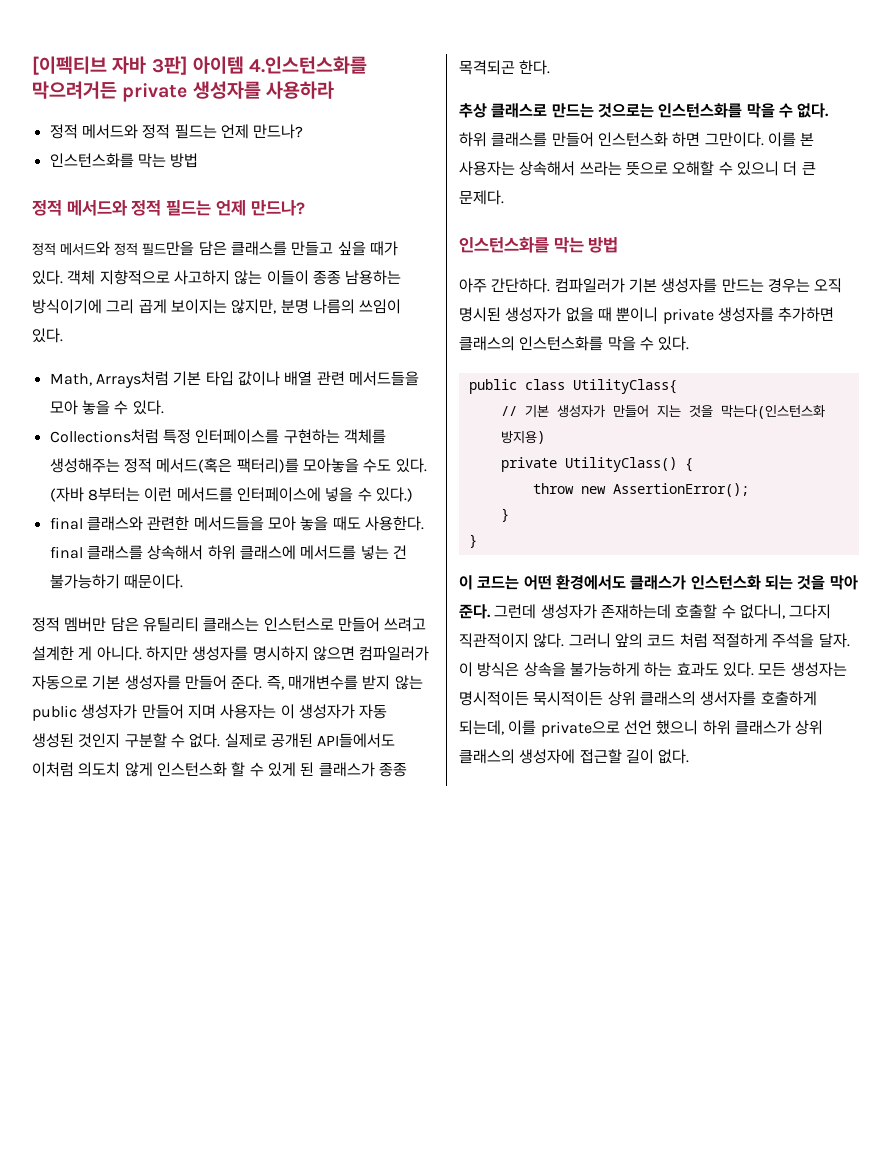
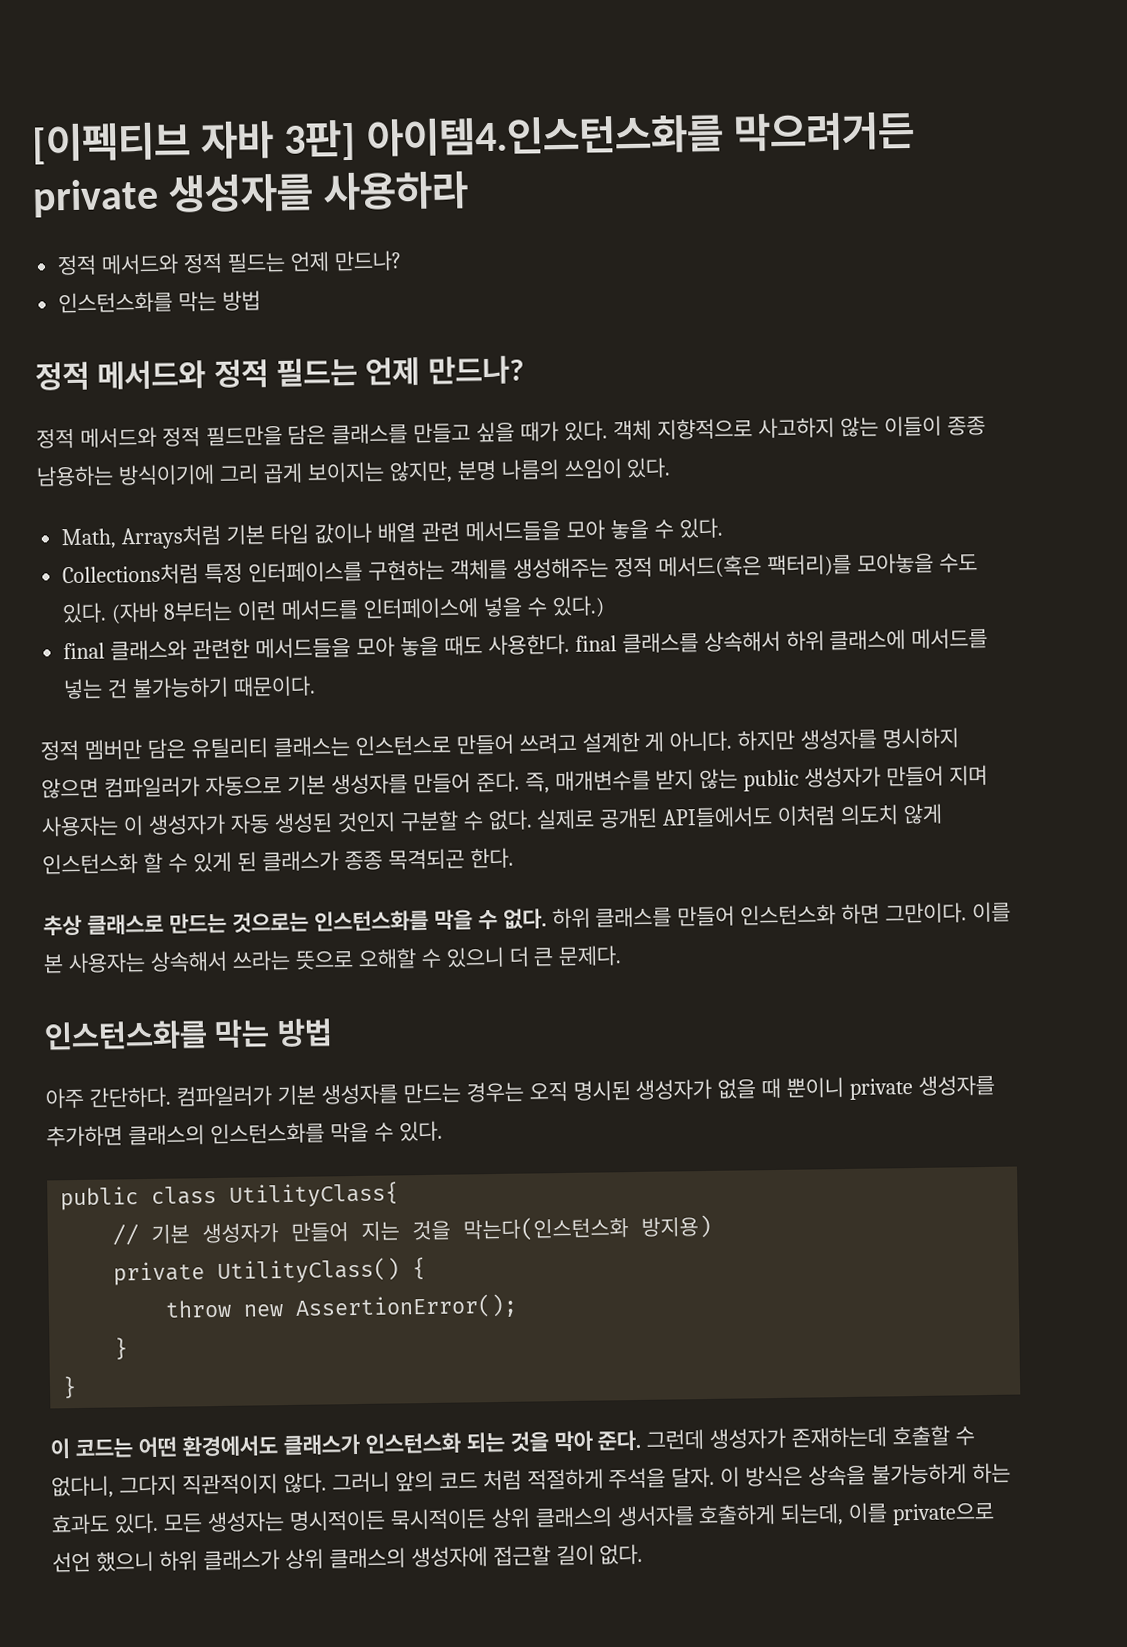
[192,56,368,74] 아이템 4.인스턴스화를 -> [365,113,724,157] 아이템4.인스턴스화를

